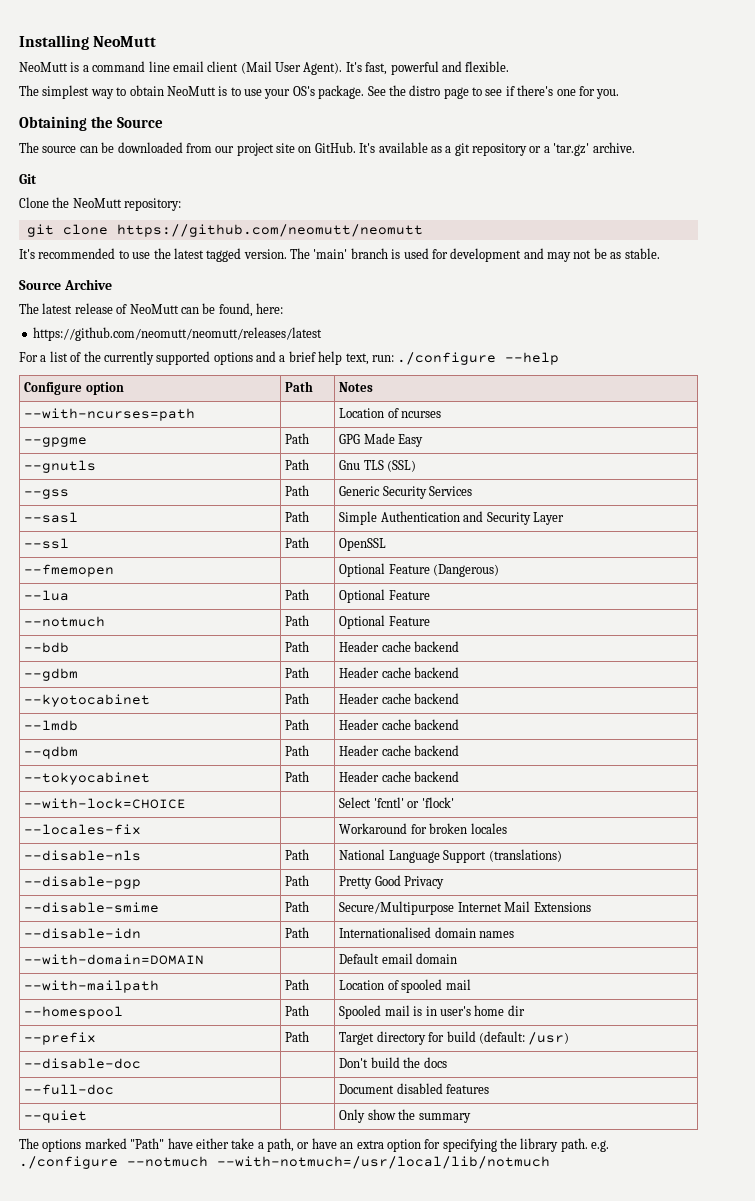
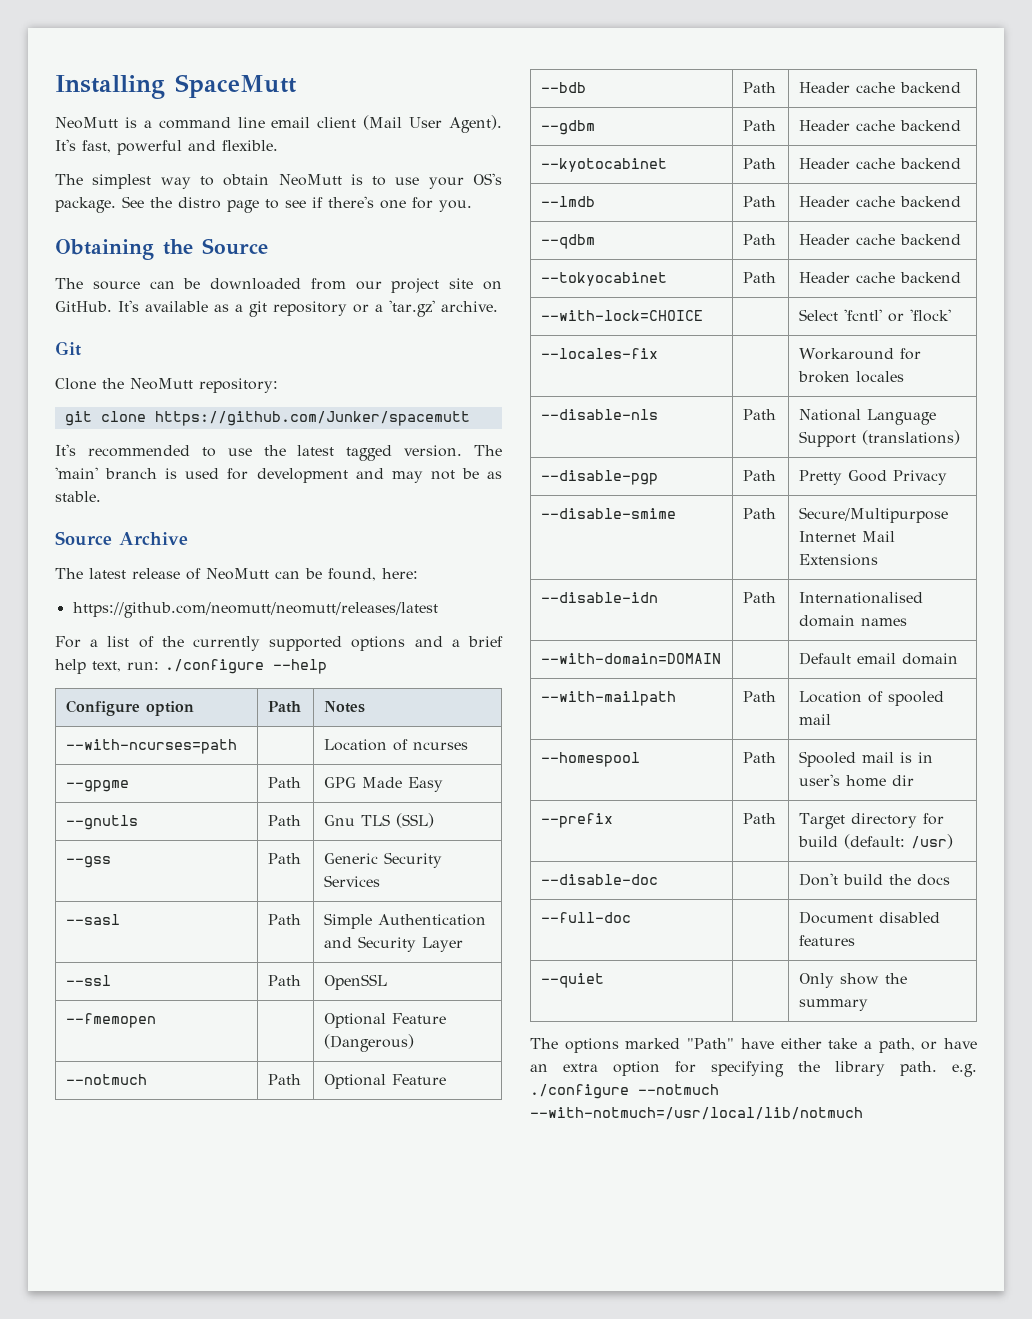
[93,36,157,47] NeoMutt -> [175,74,297,98] SpaceMutt
[116,224,423,237] https://github.com/neomutt/neomutt -> [154,411,470,426] https://github.com/Junker/spacemutt
[24,590,70,601] [285,589,310,600] [339,589,430,603] // --lua | Path | Optional Feature -> (414, 1043) none

